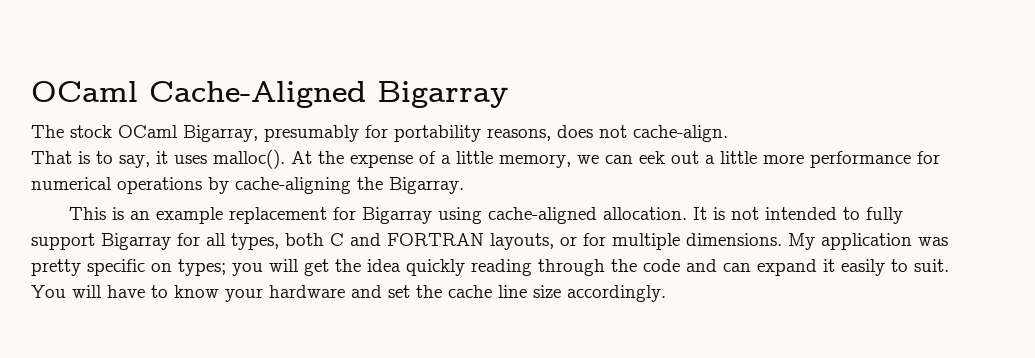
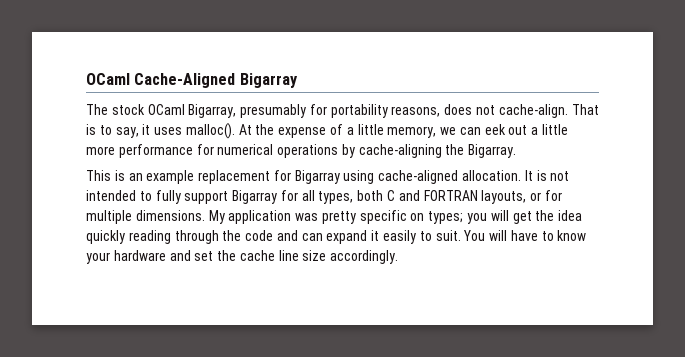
(728, 133) // -> (568, 111) none

